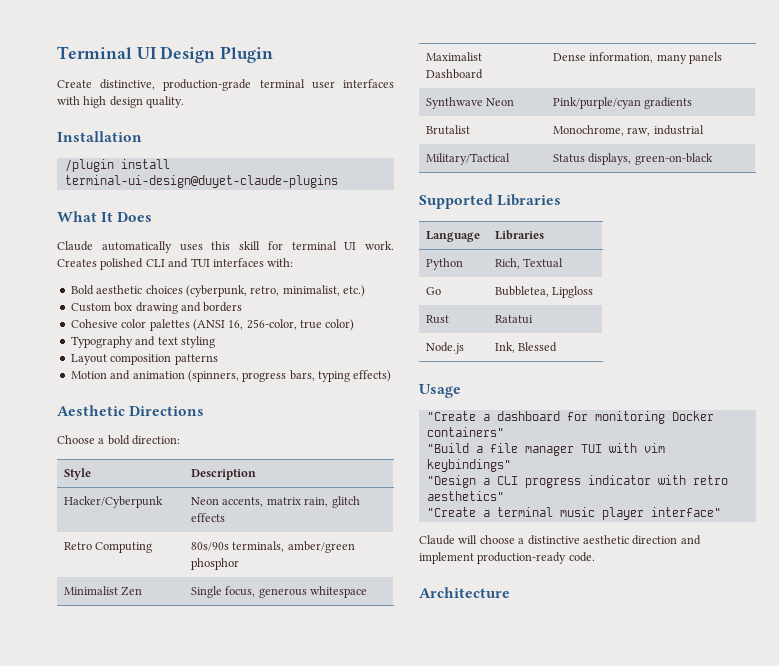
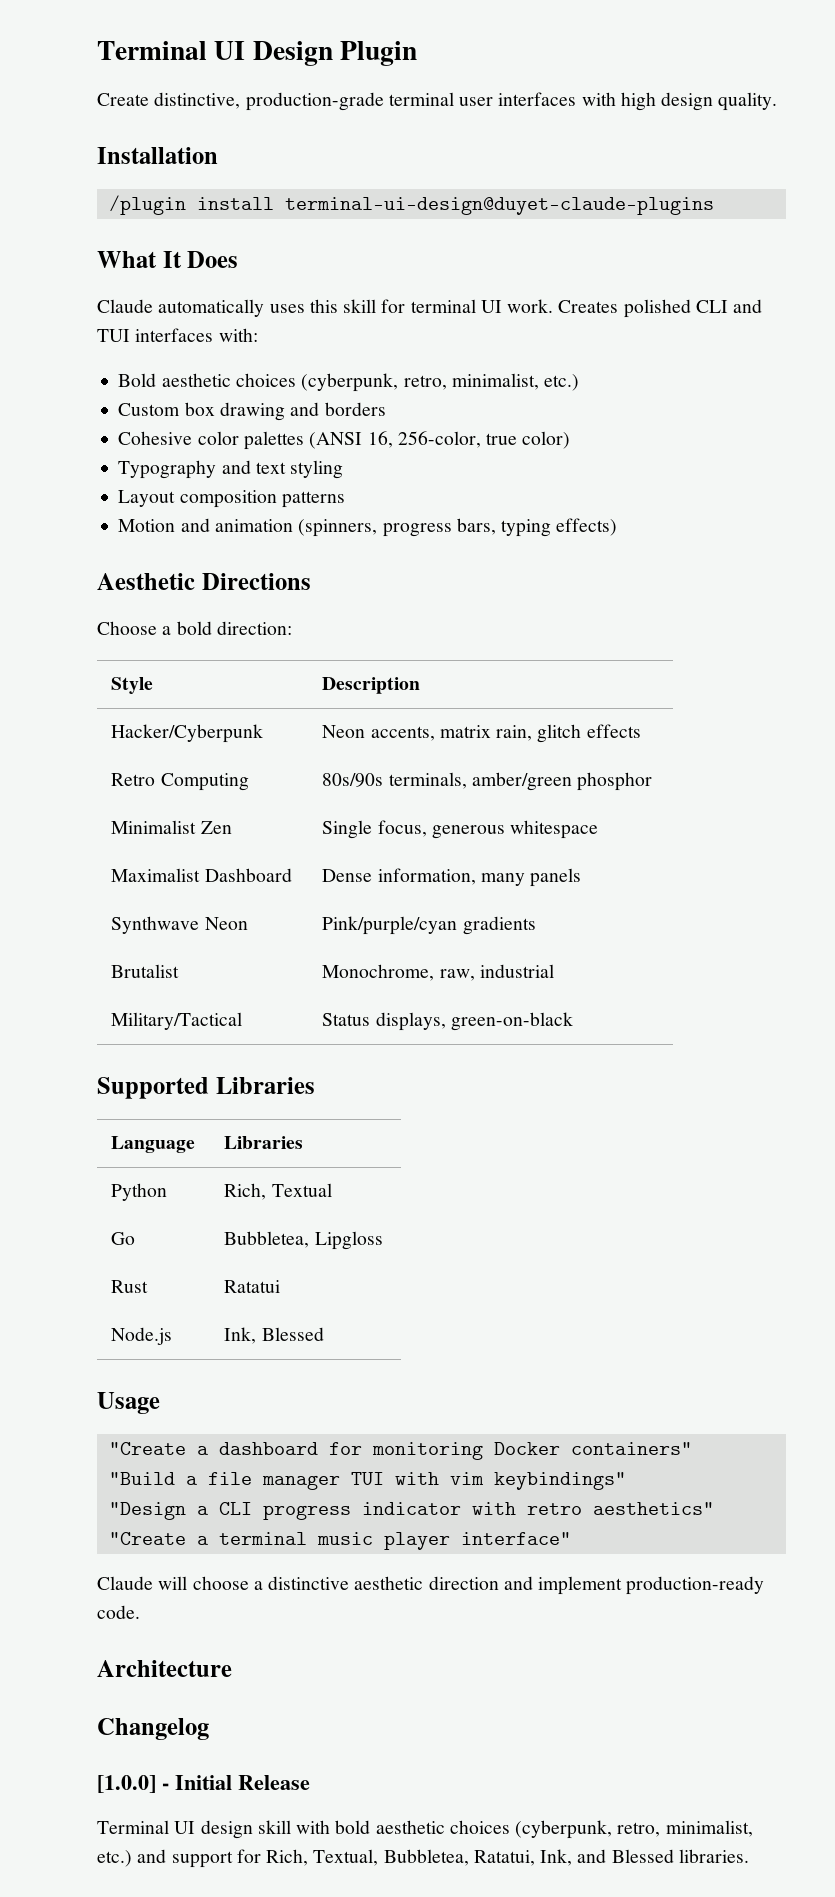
(510, 592) none -> [97,1718,209,1740] [97,1775,310,1793] [97,1820,753,1839] [97,1849,749,1868] // Changelog // [1.0.0] - Initial Release // Terminal UI design skill with bold aesthetic choices (cyberpunk, retro, minimalist, etc.) and support for Rich, Textual, Bubbletea, Ratatui, Ink, and Blessed libraries.

